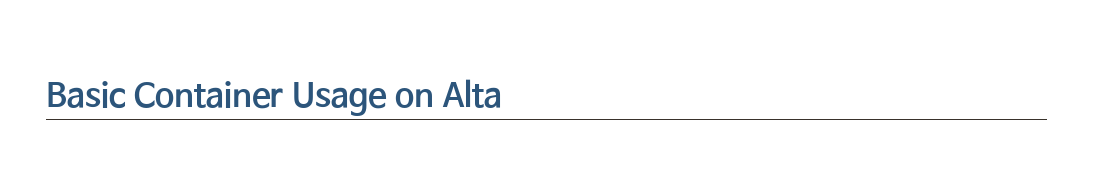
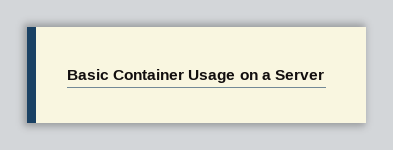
[441,79,502,108] Alta -> [261,70,324,80] a Server

